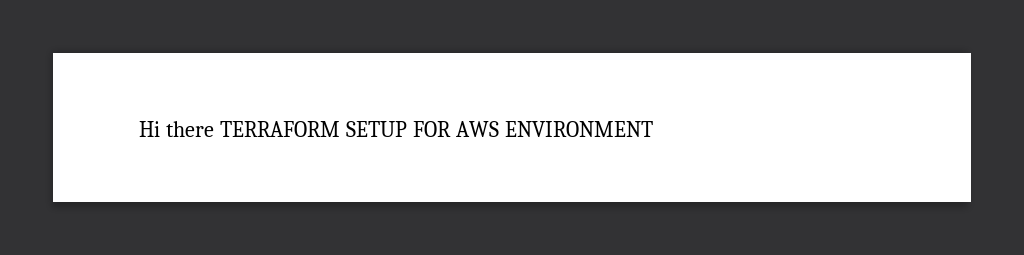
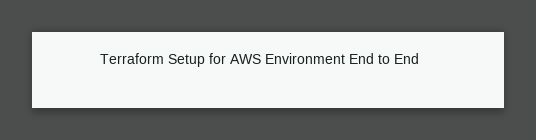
[139,121,653,137] Hi there TERRAFORM SETUP FOR AWS ENVIRONMENT -> [100,53,419,67] Terraform Setup for AWS Environment End to End

